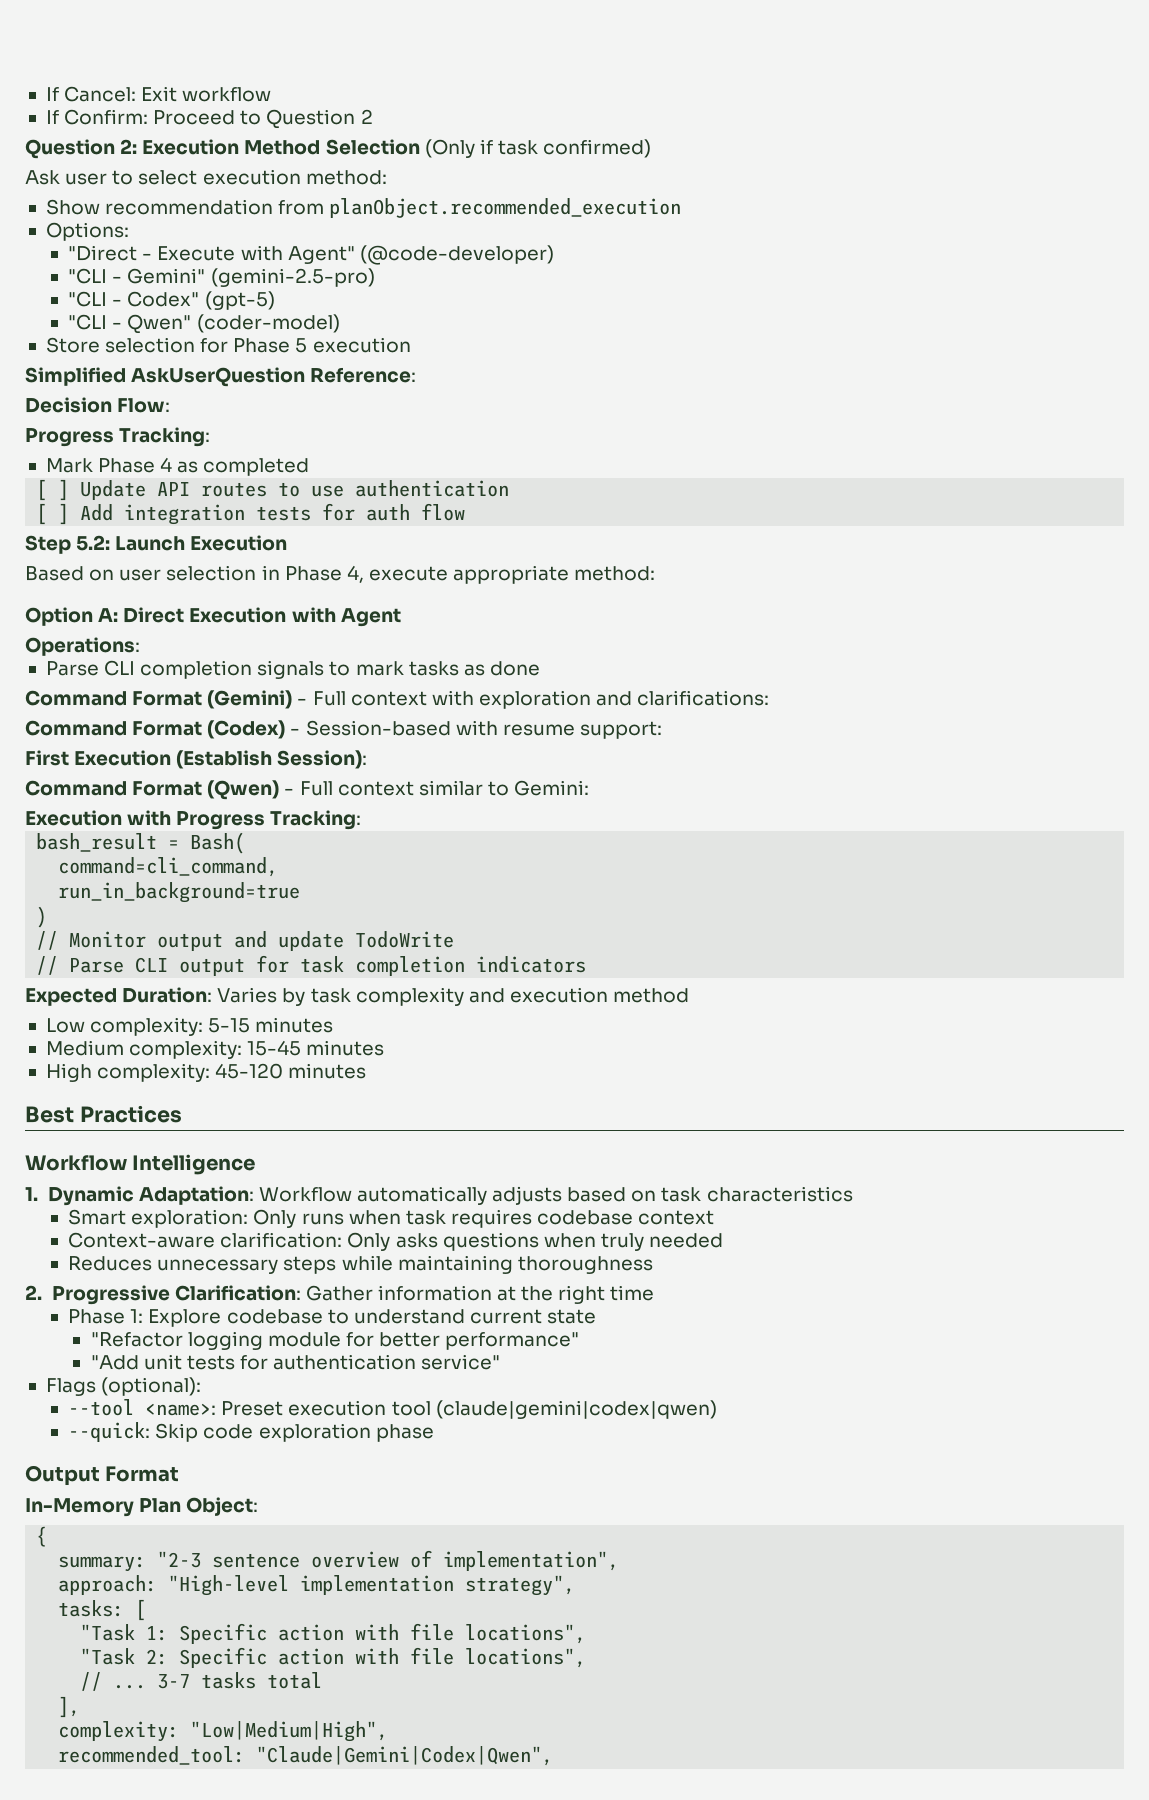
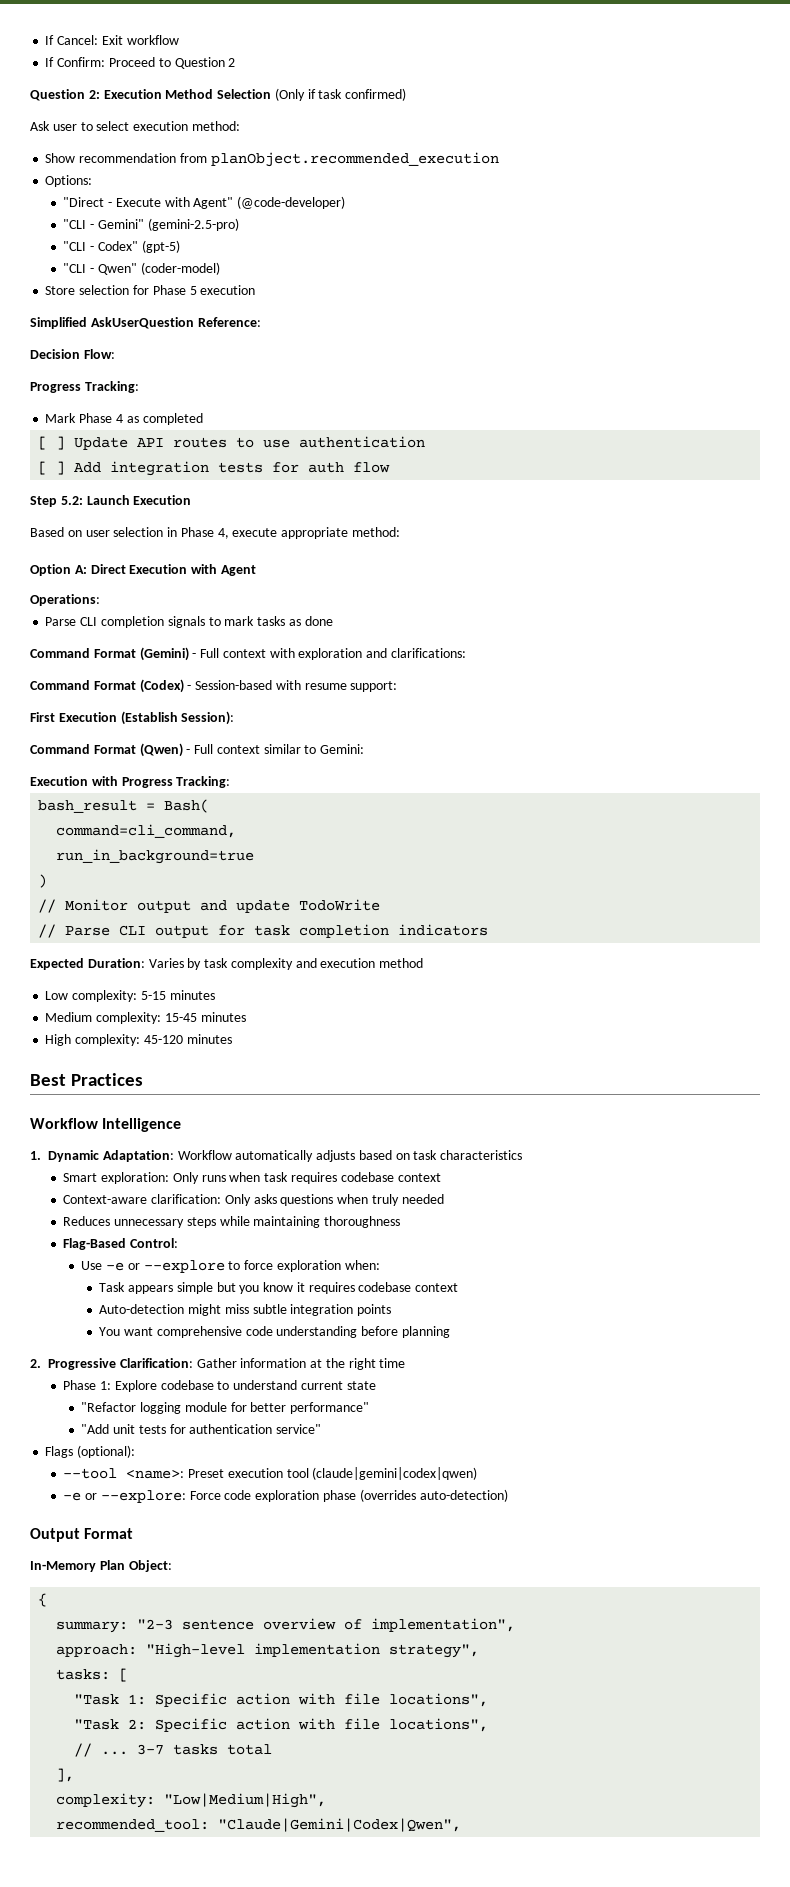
(653, 1265) none -> [63,1238,179,1250] [81,1260,380,1273] [99,1282,459,1294] [99,1304,392,1316] [99,1326,450,1338] // Flag-Based Control: // Use -e or --explore to force exploration when: // Task appears simple but you know it requires codebase context // Auto-detection might miss subtle integration points // You want comprehensive code understanding before planning
[68,1422,199,1442] --quick: Skip -> [63,1490,221,1503] -e or --explore: Force
(434, 1433) none -> [359,1489,508,1502] (overrides auto-detection)

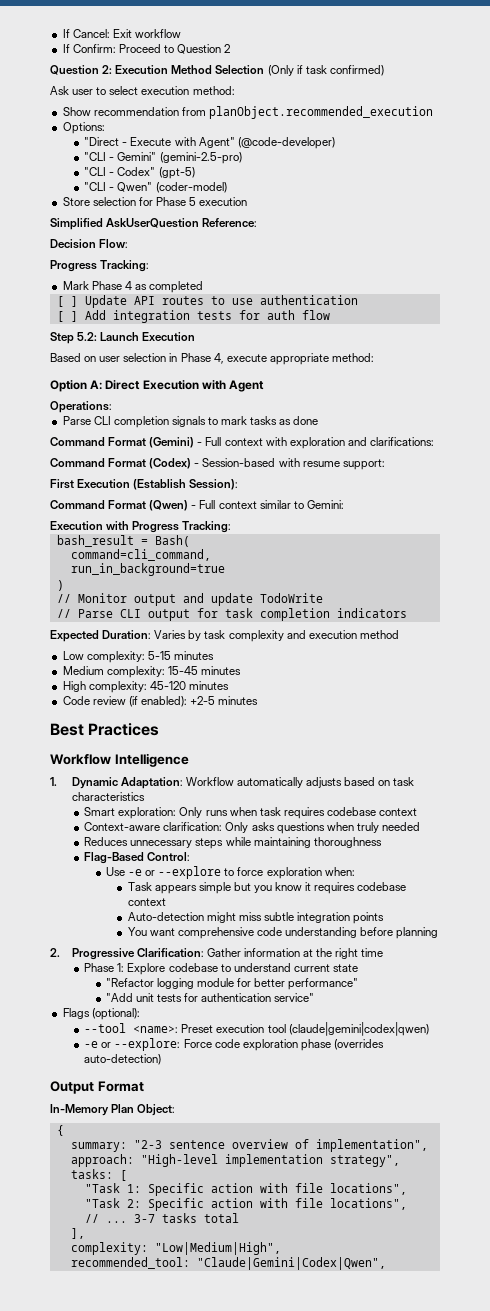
(232, 1039) none -> [62,696,259,707] // Code review (if enabled): +2-5 minutes

